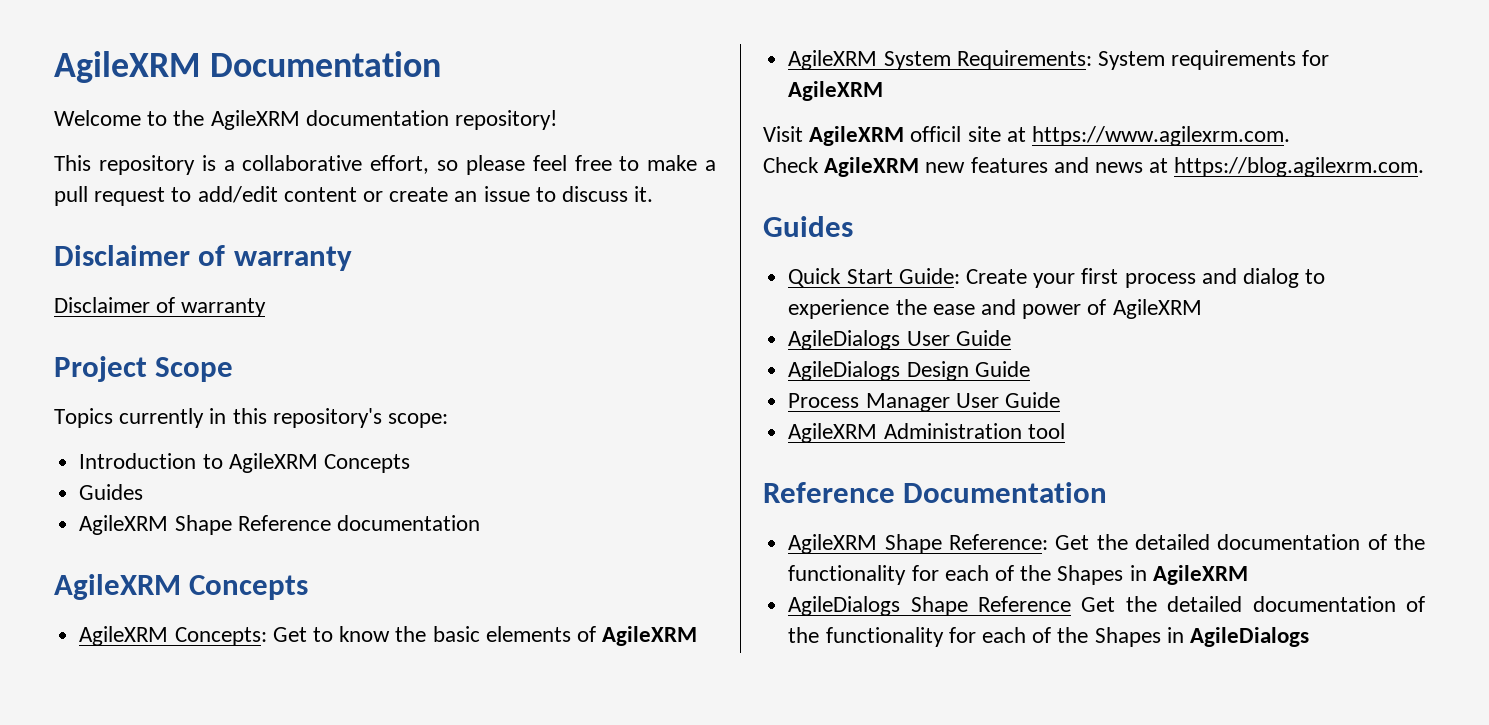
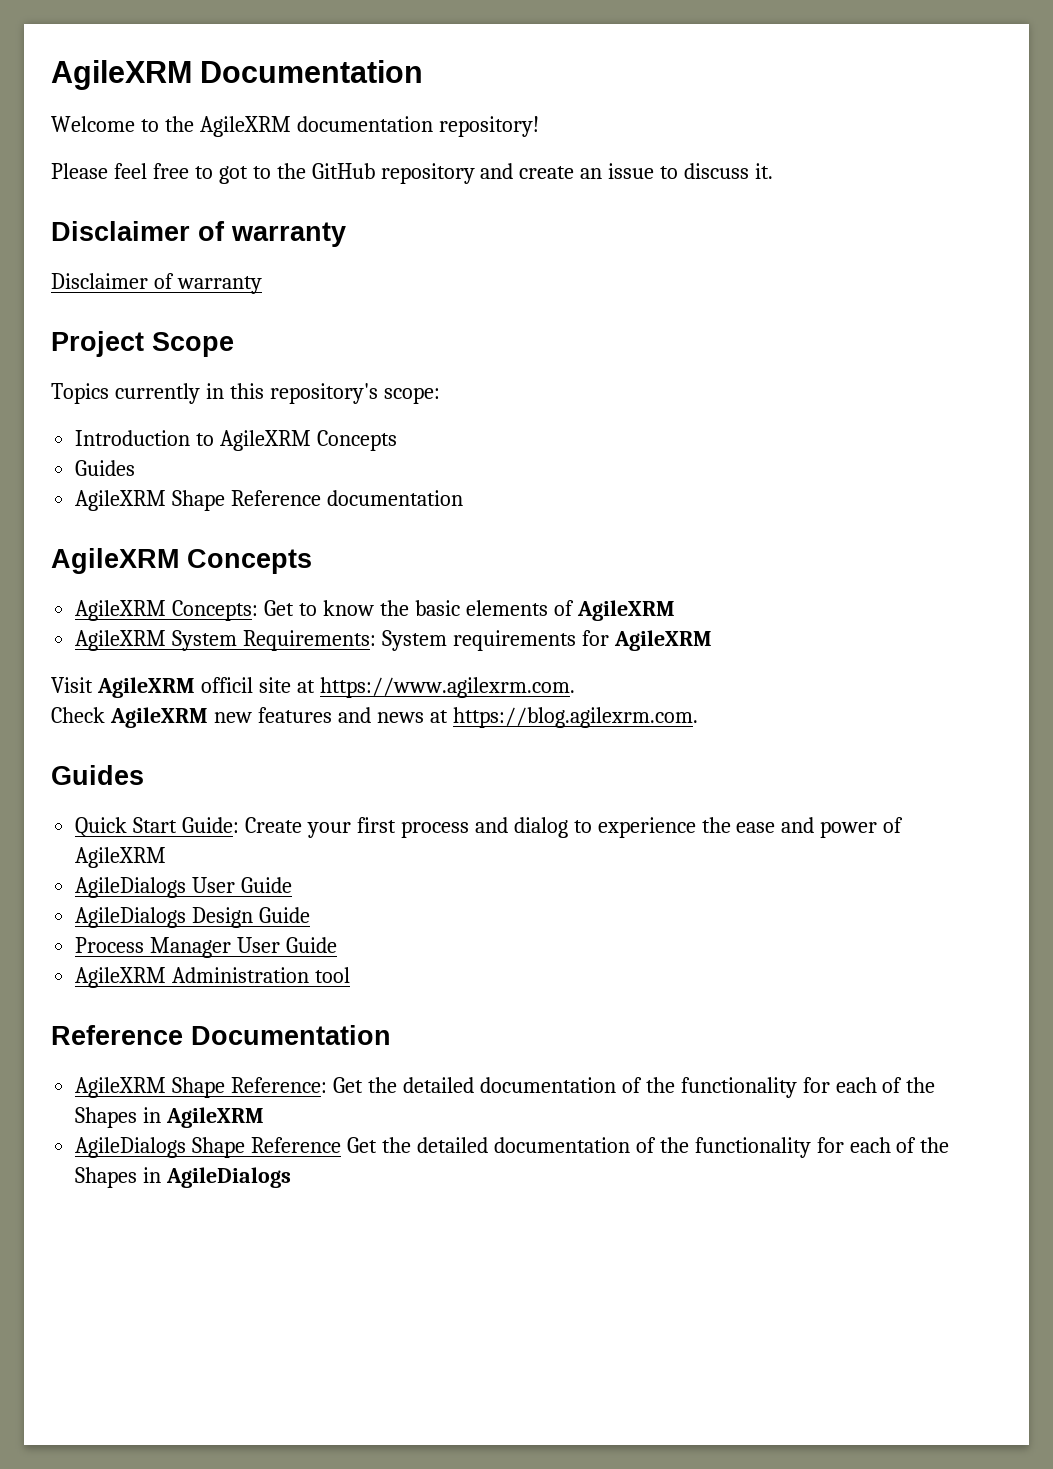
[54,155,717,175] [54,186,384,206] This repository is a collaborative effort, so please feel free to make a pull request to add/edit content or -> [51,163,514,184] Please feel free to got to the GitHub repository and

